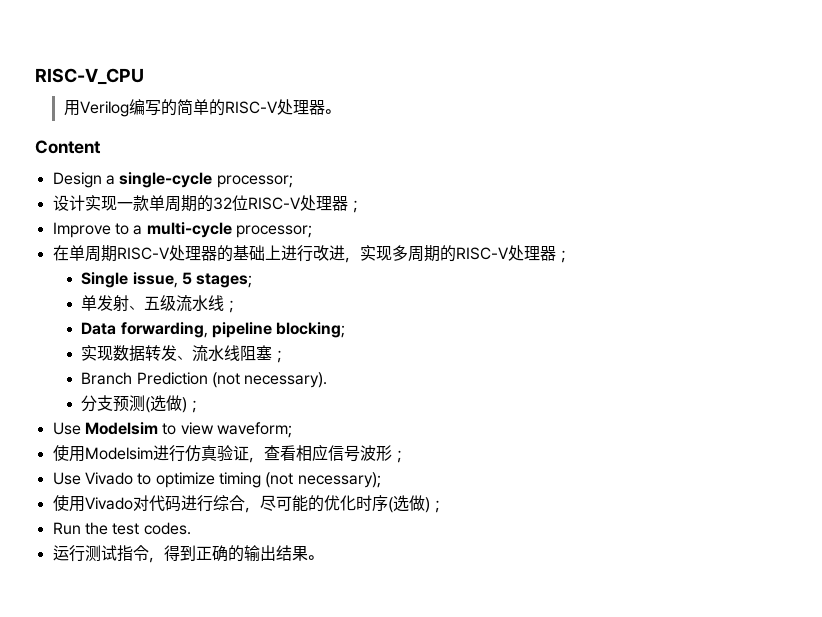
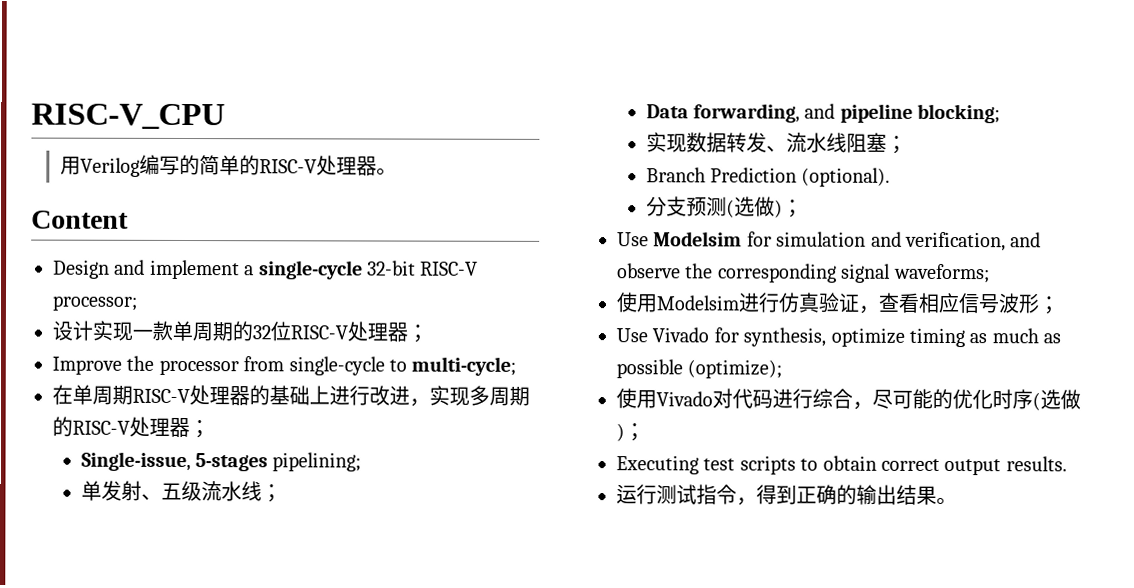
[105,172,213,188] a single-cycle -> [114,259,479,280] and implement a single-cycle 32-bit RISC-V
[114,222,312,238] to a multi-cycle processor; -> [126,355,517,376] the processor from single-cycle to multi-cycle;
[81,272,253,288] Single issue, 5 stages; -> [80,451,362,472] Single-issue, 5-stages pipelining;
(208, 330) none -> [804,103,836,119] and
[211,372,328,388] (not necessary). -> [801,167,891,187] (optional).
[162,422,292,438] to view waveform; -> [746,231,1042,252] [617,263,990,284] for simulation and verification, and observe the corresponding signal waveforms;
[137,472,381,488] to optimize timing (not necessary); -> [713,327,1062,348] [616,359,783,379] for synthesis, optimize timing as much as possible (optimize);
[52,522,191,535] Run the test codes. -> [616,455,1067,476] Executing test scripts to obtain correct output results.

